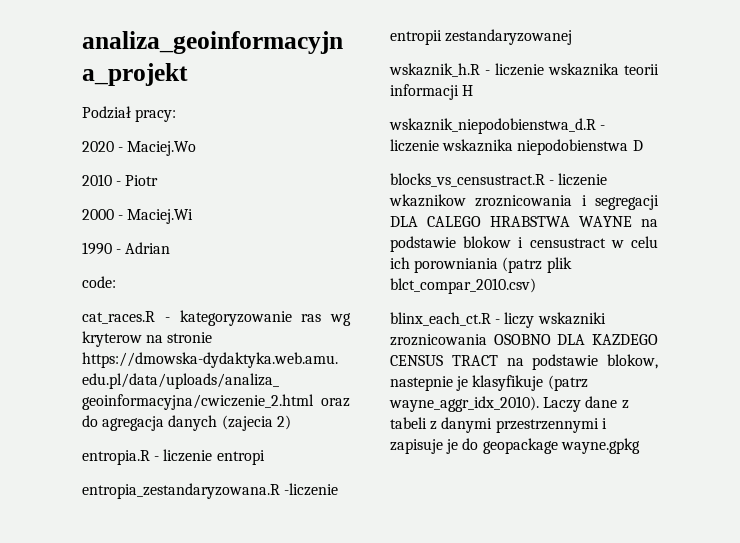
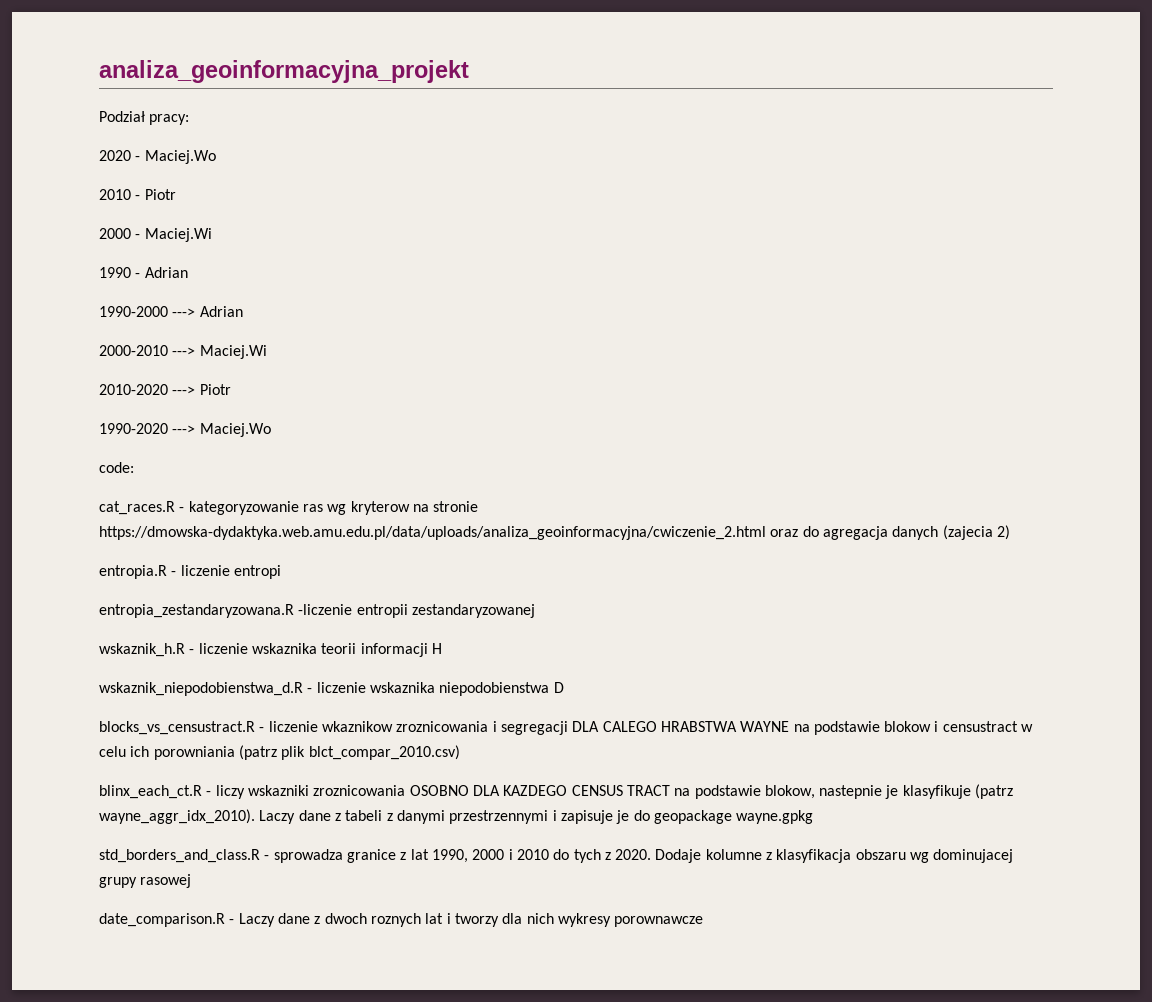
(171, 248) none -> [99,306,243,317] [99,345,267,359] [99,384,231,395] [99,423,271,437] // 1990-2000 ---> Adrian // 2000-2010 ---> Maciej.Wi // 2010-2020 ---> Piotr // 1990-2020 ---> Maciej.Wo
(640, 446) none -> [99,849,1014,863] [99,874,192,888] [99,913,704,927] // std_borders_and_class.R - sprowadza granice z lat 1990, 2000 i 2010 do tych z 2020. Dodaje kolumne z klasyfikacja obszaru wg dominujacej grupy rasowej // date_comparison.R - Laczy dane z dwoch roznych lat i tworzy dla nich wykresy porownawcze

